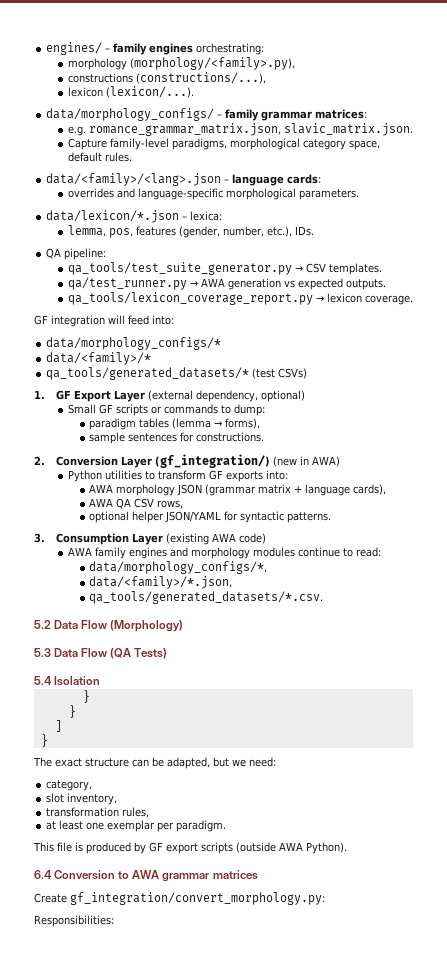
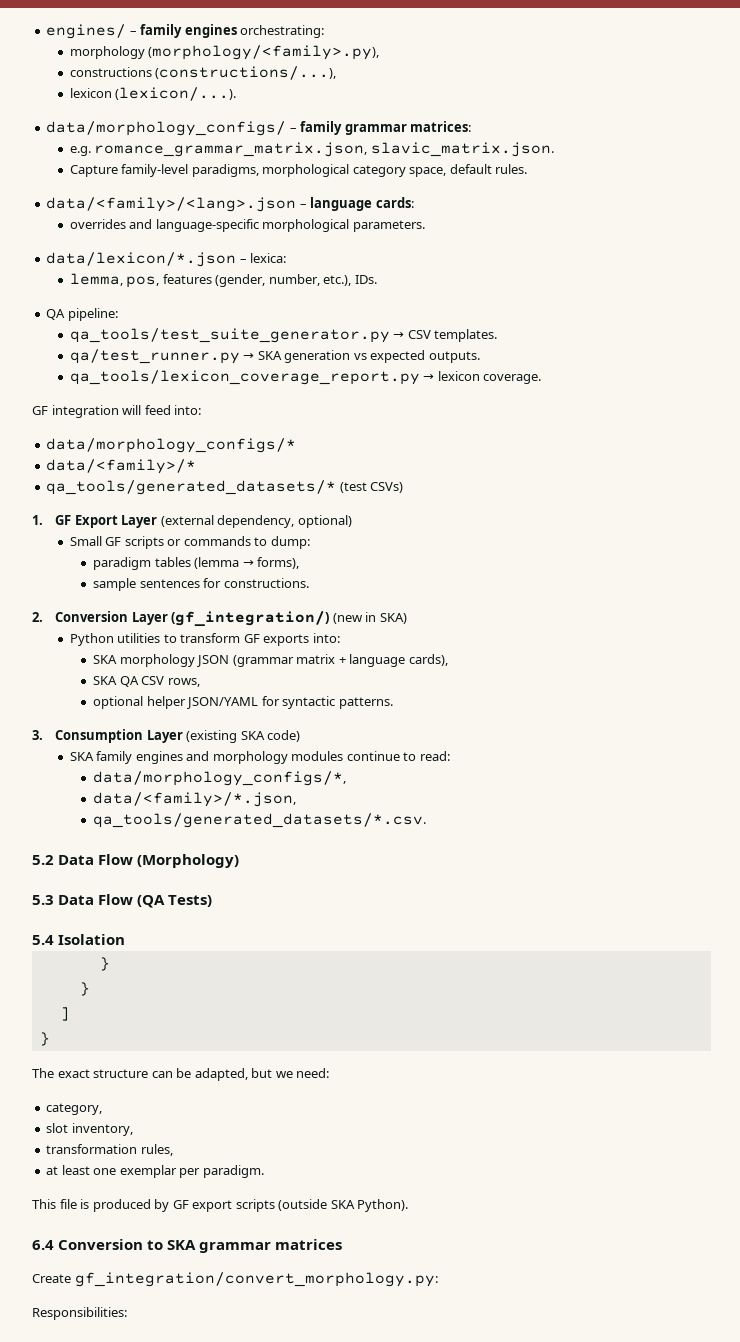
[200,278,225,287] AWA -> [257,351,282,360] SKA
[311,456,340,467] AWA) -> [379,613,407,624] SKA)
[89,484,114,493] AWA -> [92,655,117,664] SKA
[89,498,114,507] AWA -> [92,676,117,685] SKA
[211,533,236,542] AWA -> [240,731,265,740] SKA
[67,547,92,556] AWA -> [69,752,94,761] SKA
[279,842,303,851] AWA -> [330,1200,355,1209] SKA
[132,870,160,879] AWA -> [167,1240,197,1250] SKA

